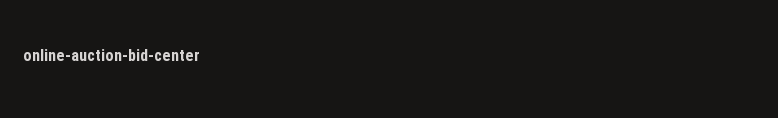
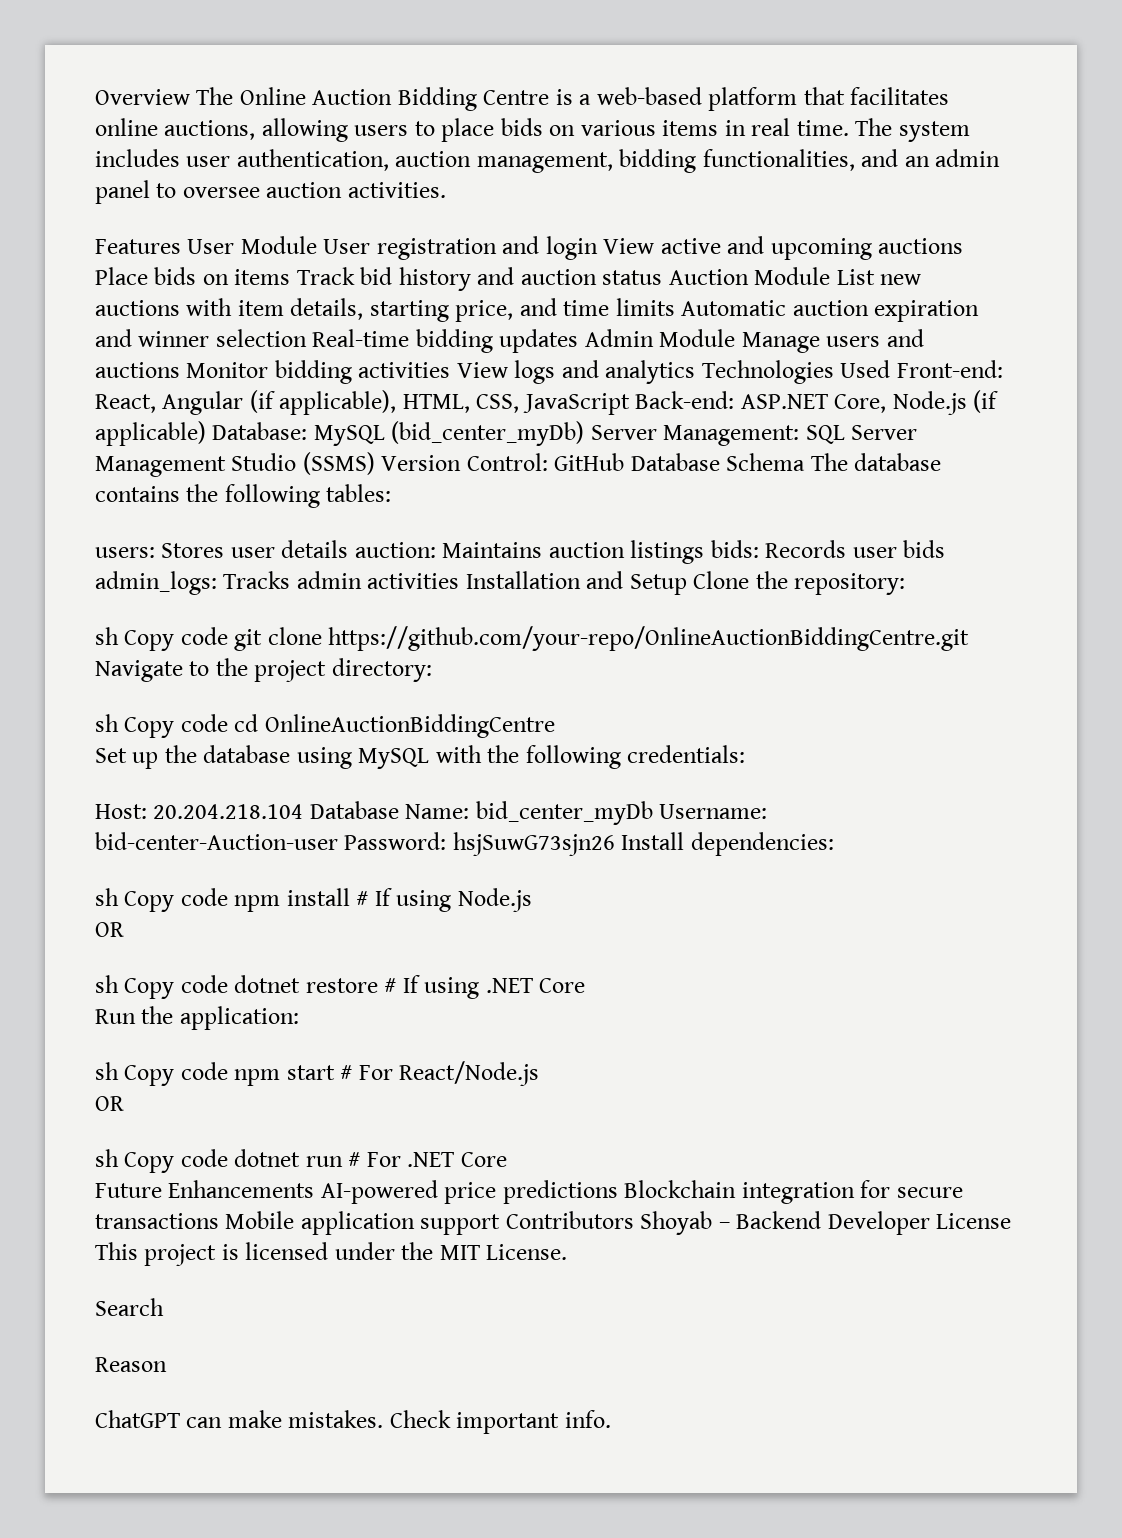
[23,49,200,61] online-auction-bid-center -> [95,87,950,111] [95,118,970,142] [95,149,1001,173] [95,180,446,204] [95,236,964,260] [95,267,922,291] [95,298,980,322] [95,329,924,353] [95,360,1003,384] [95,390,999,415] [95,421,918,446] [95,452,942,477] [95,484,392,508] [95,540,946,564] [95,571,906,595] [95,626,970,651] [95,658,432,682] [95,714,555,738] [95,745,746,769] [95,801,768,825] [95,832,834,856] [95,888,532,912] [95,922,124,937] [95,975,586,999] [95,1006,299,1030] [95,1061,540,1086] [95,1096,124,1111] [95,1149,507,1173] [95,1180,963,1204] [95,1211,1012,1235] [95,1242,568,1266] [95,1298,164,1316] [95,1357,167,1372] [95,1410,611,1434] Overview The Online Auction Bidding Centre is a web-based platform that facilitates online auctions, allowing users to place bids on various items in real time. The system includes user authentication, auction management, bidding functionalities, and an admin panel to oversee auction activities. // Features User Module User registration and login View active and upcoming auctions Place bids on items Track bid history and auction status Auction Module List new auctions with item details, starting price, and time limits Automatic auction expiration and winner selection Real-time bidding updates Admin Module Manage users and auctions Monitor bidding activities View logs and analytics Technologies Used Front-end: React, Angular (if applicable), HTML, CSS, JavaScript Back-end: ASP.NET Core, Node.js (if applicable) Database: MySQL (bid_center_myDb) Server Management: SQL Server Management Studio (SSMS) Version Control: GitHub Database Schema The database contains the following tables: // users: Stores user details auction: Maintains auction listings bids: Records user bids admin_logs: Tracks admin activities Installation and Setup Clone the repository: // sh Copy code git clone https://github.com/your-repo/OnlineAuctionBiddingCentre.git Navigate to the project directory: // sh Copy code cd OnlineAuctionBiddingCentre // Set up the database using MySQL with the following credentials: // Host: 20.204.218.104 Database Name: bid_center_myDb Username: bid-center-Auction-user Password: hsjSuwG73sjn26 Install dependencies: // sh Copy code npm install # If using Node.js // OR // sh Copy code dotnet restore # If using .NET Core // Run the application: // sh Copy code npm start # For React/Node.js // OR // sh Copy code dotnet run # For .NET Core // Future Enhancements AI-powered price predictions Blockchain integration for secure transactions Mobile application support Contributors Shoyab – Backend Developer License This project is licensed under the MIT License. // Search // Reason // ChatGPT can make mistakes. Check important info.

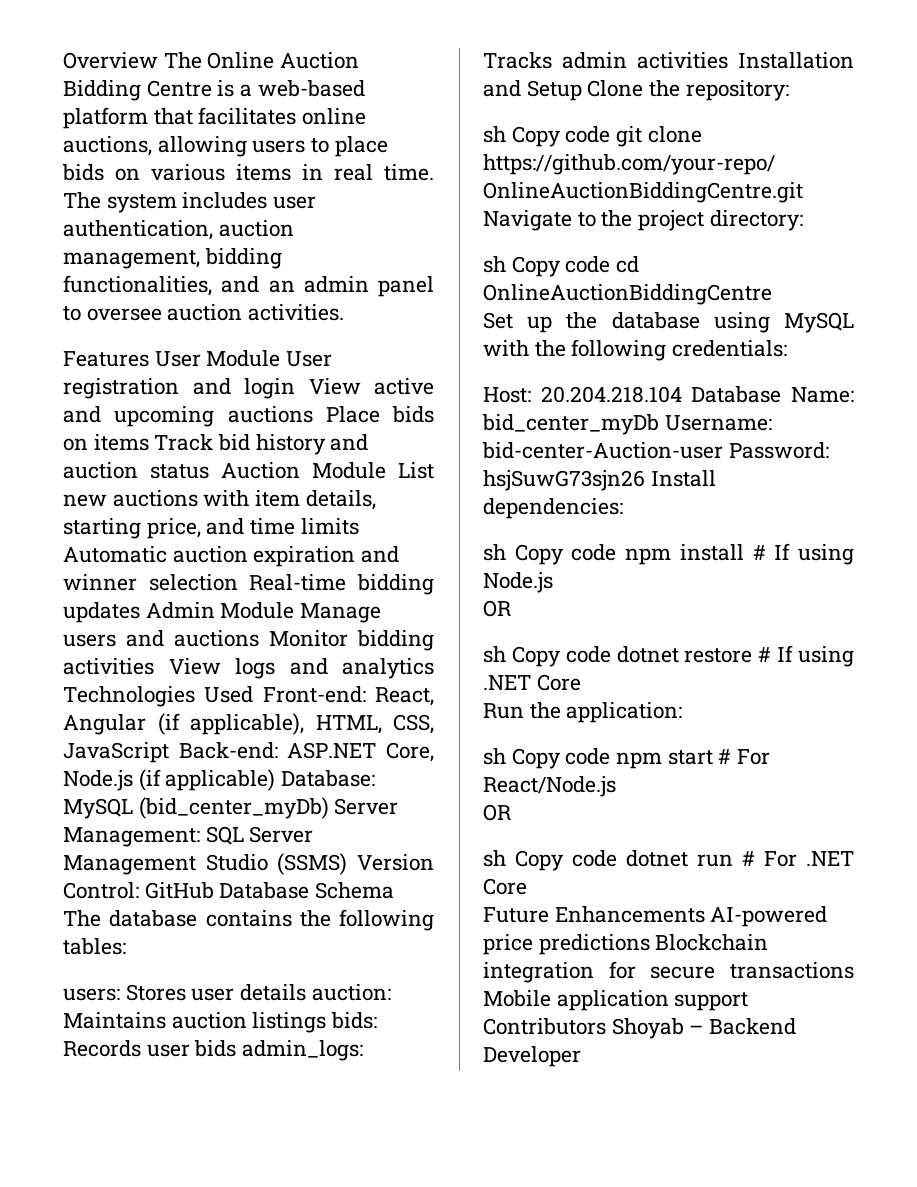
[936,1213,1012,1229] [95,1242,568,1266] [95,1298,164,1316] [95,1357,167,1372] [95,1410,611,1434] License This project is licensed under the MIT License. // Search // Reason // ChatGPT can make mistakes. Check important info. -> (581, 1056) none

